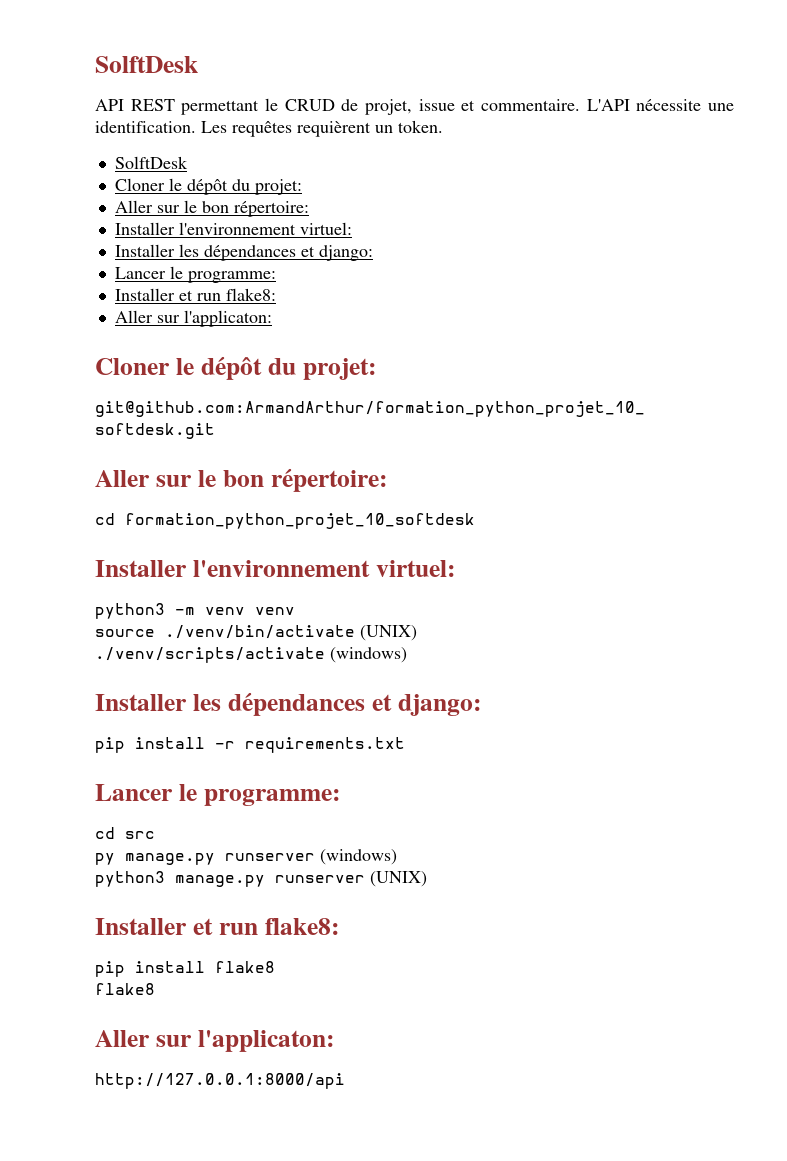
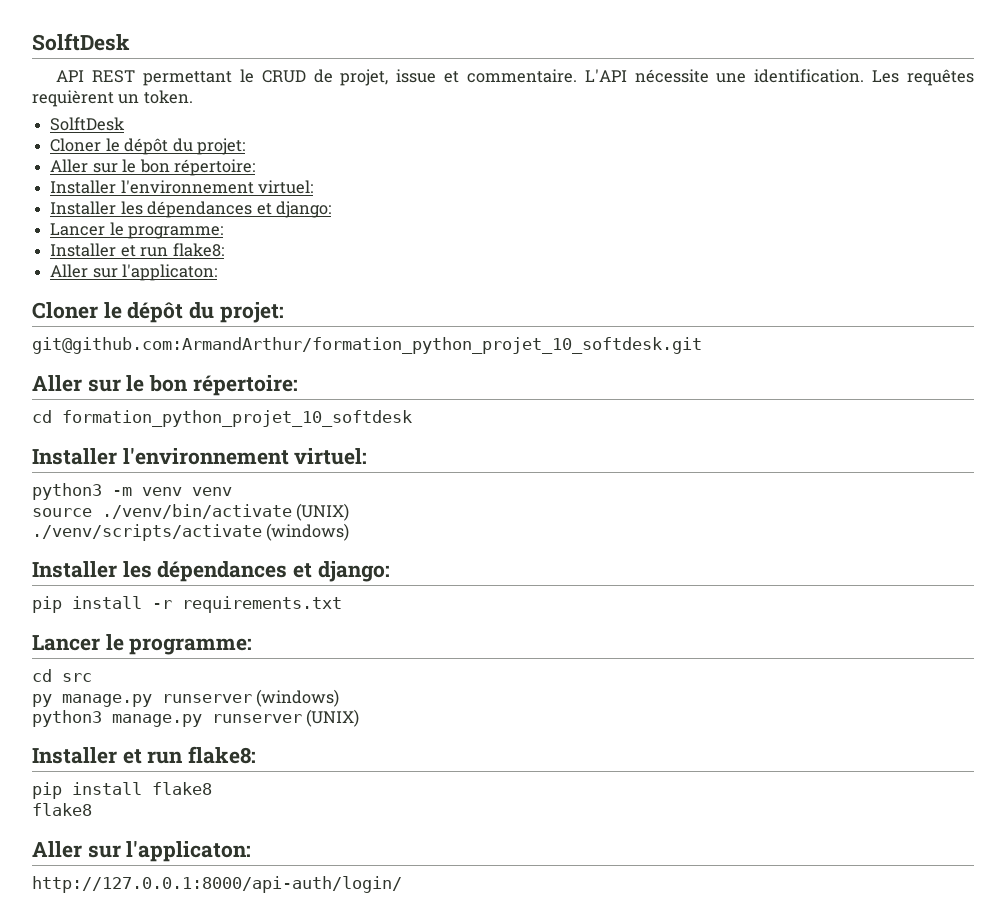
[95,1073,345,1089] http://127.0.0.1:8000/api -> [32,876,402,893] http://127.0.0.1:8000/api-auth/login/

